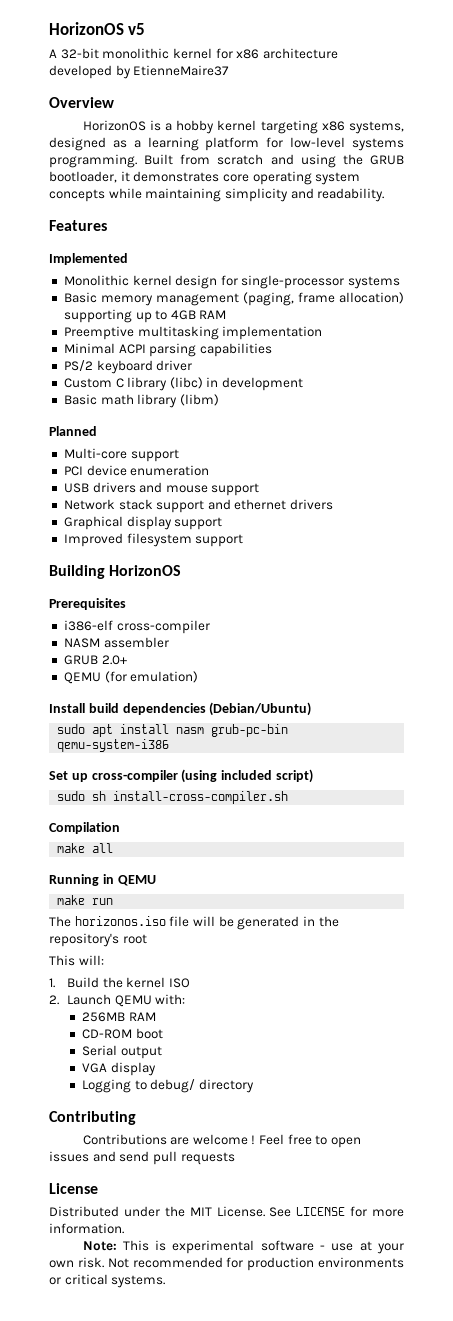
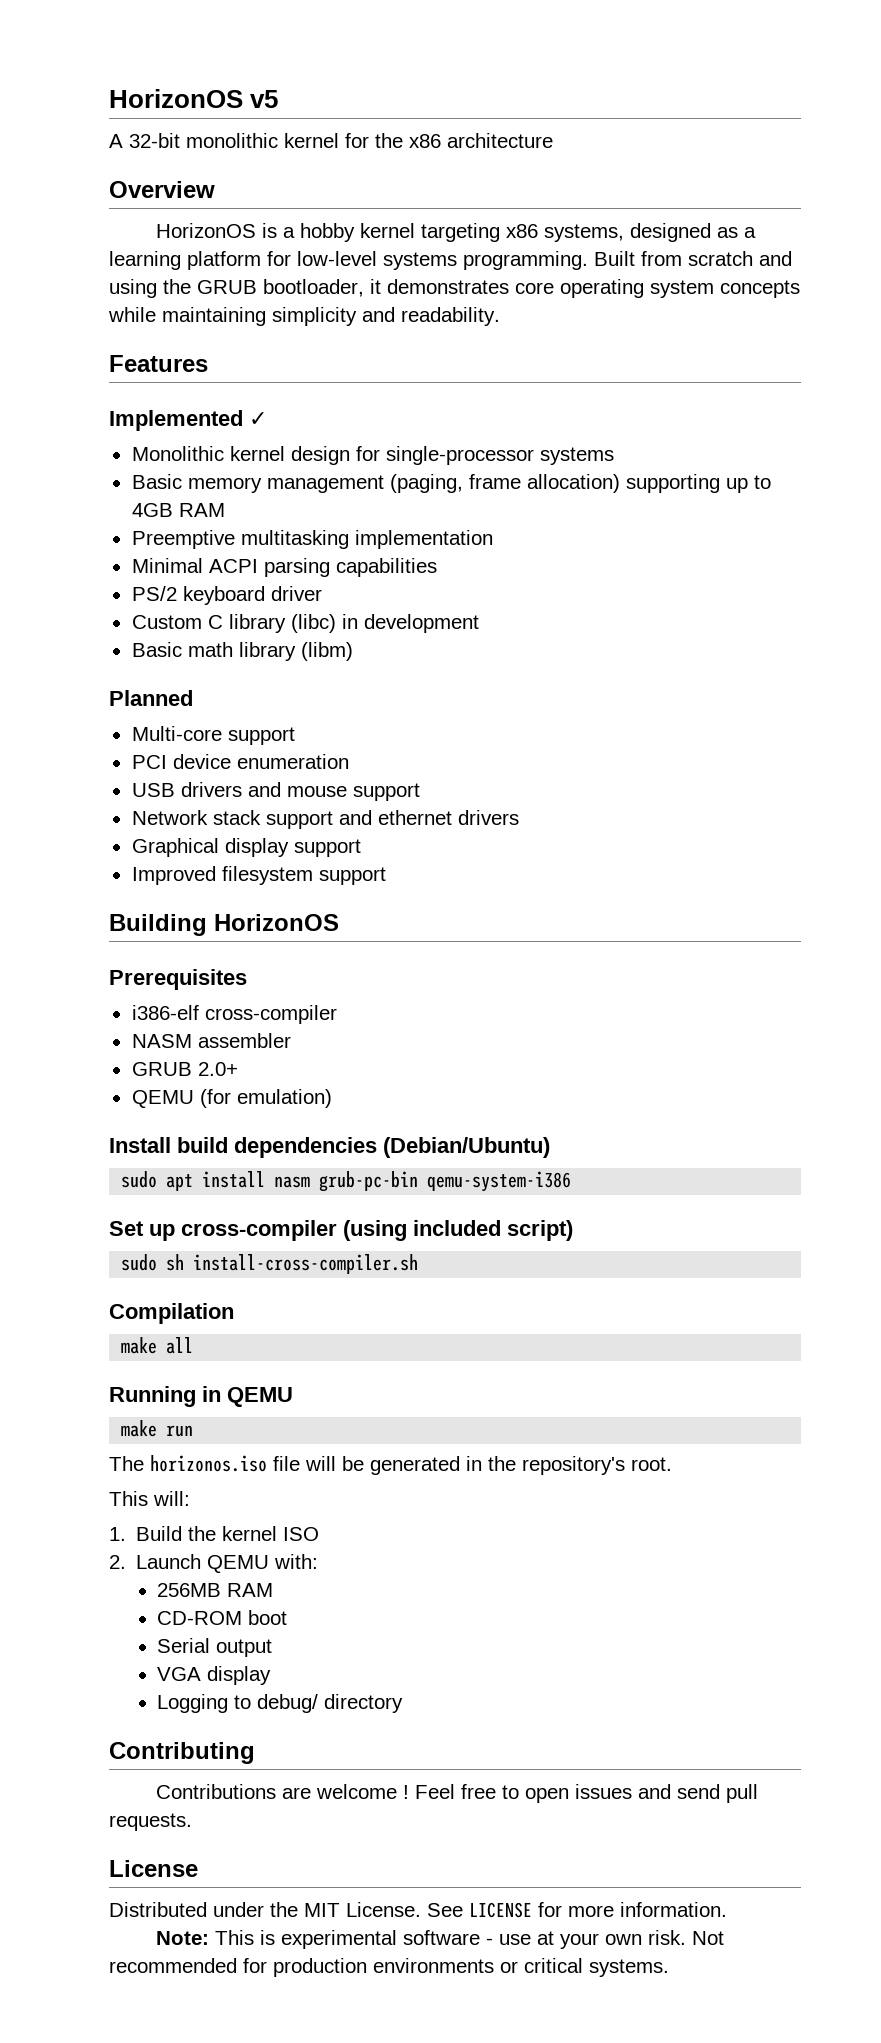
(233, 53) none -> [375,133,403,148] the
[49,65,230,79] developed by EtienneMaire37 -> (553, 140) none
(128, 259) none -> [249,412,267,426] ✓
[122,934,147,944] root -> [631,1457,672,1471] root.
[180,1152,235,1165] requests -> [109,1813,192,1831] requests.

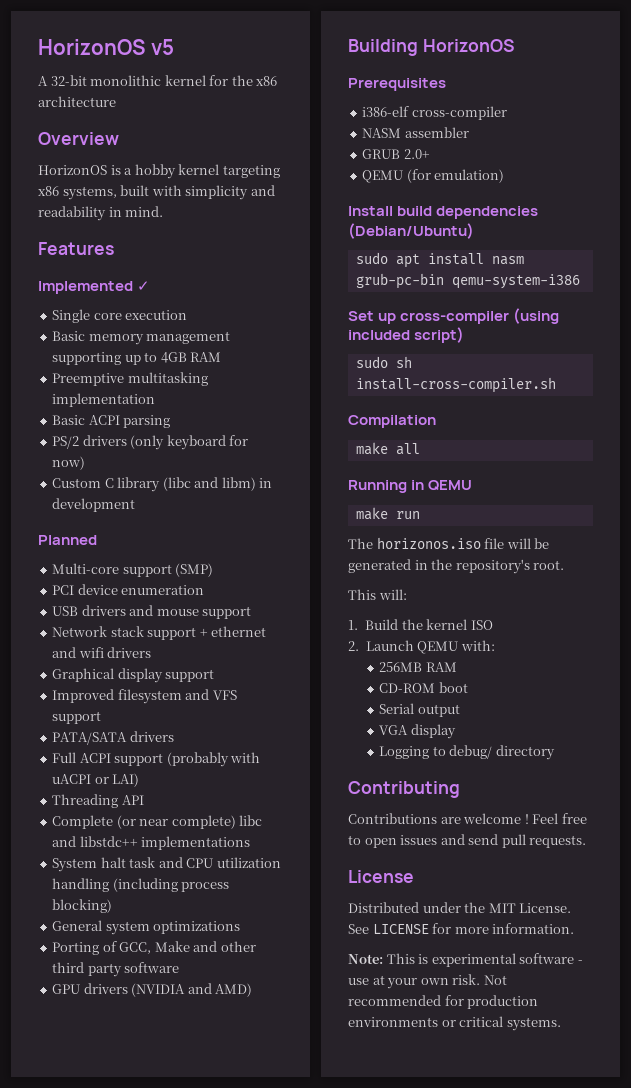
[630,223,757,242] [109,251,792,270] [109,279,800,298] [108,307,500,326] [109,355,208,372] [109,410,267,431] [131,446,614,465] designed as a learning platform for low-level systems programming. Built from scratch and using the GRUB bootloader, it demonstrates core operating system concepts while maintaining simplicity and readability. // Features // Implemented ✓ // Monolithic kernel design for single-processor systems -> [120,185,275,200] [38,206,164,221] [38,242,114,255] [38,281,151,294] [52,309,188,323] built with simplicity and readability in mind. // Features // Implemented ✓ // Single core execution
[389,474,620,493] (paging, frame allocation) -> (231, 337) none
[131,558,203,573] Minimal -> [52,415,86,425] Basic
[335,558,437,577] capabilities -> (171, 421) none
[182,586,322,605] keyboard driver -> [82,435,249,450] [52,456,86,470] drivers (only keyboard for now)
[290,614,336,633] (libc) -> [162,477,256,491] (libc and libm)
[131,642,353,661] // Basic math library (libm) -> (136, 505) none
(295, 736) none -> [175,563,214,577] (SMP)
[338,810,452,825] and ethernet -> [199,626,267,637] [52,647,104,658] + ethernet and wifi
[318,867,386,885] support -> [185,689,237,700] [52,711,102,724] [52,731,174,745] [52,752,261,767] [52,773,140,787] [52,794,144,808] [52,815,263,829] [52,836,251,850] [52,857,281,872] [52,878,230,892] [52,899,113,913] [52,920,241,935] [52,941,256,955] [52,962,180,977] [52,983,253,997] and VFS support // PATA/SATA drivers // Full ACPI support (probably with uACPI or LAI) // Threading API // Complete (or near complete) libc and libstdc++ implementations // System halt task and CPU utilization handling (including process blocking) // General system optimizations // Porting of GCC, Make and other third party software // GPU drivers (NVIDIA and AMD)

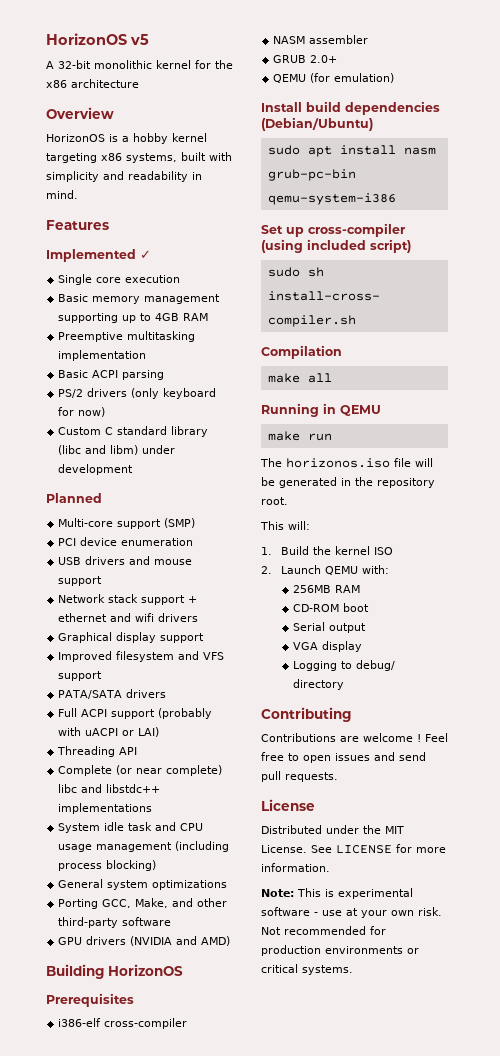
(114, 483) none -> [117,426,168,435] standard
[259,478,273,488] in -> [142,445,176,454] under
[100,857,126,868] halt -> [104,822,125,831] idle
[216,857,281,868] [52,878,110,892] utilization handling -> [58,842,173,852] usage management
[102,941,256,954] [52,962,122,977] of GCC, Make and other third party -> [102,898,228,908] [58,917,119,928] GCC, Make, and other third-party
[455,559,530,574] repository's -> [377,478,435,488] repository

